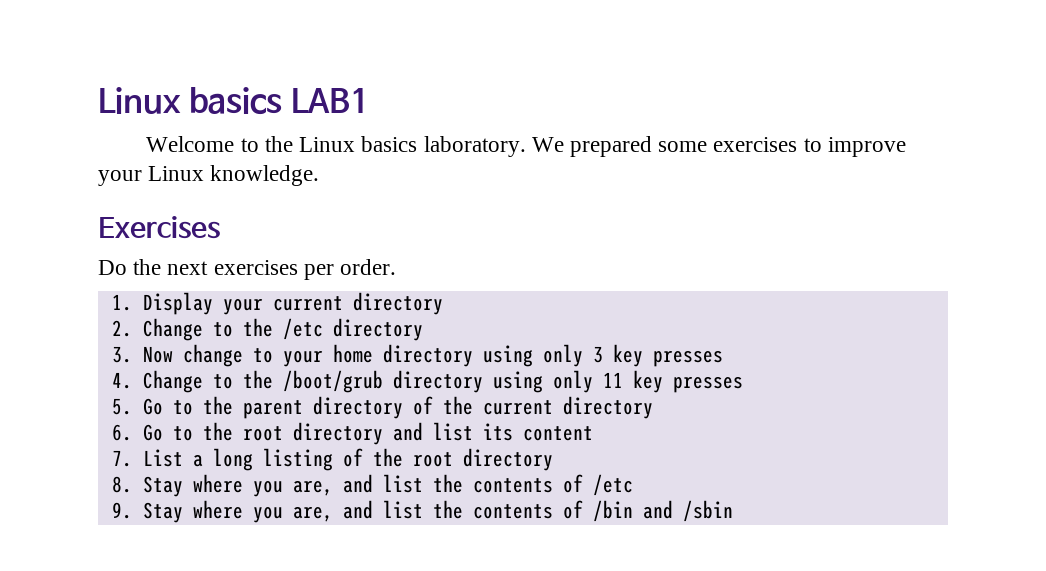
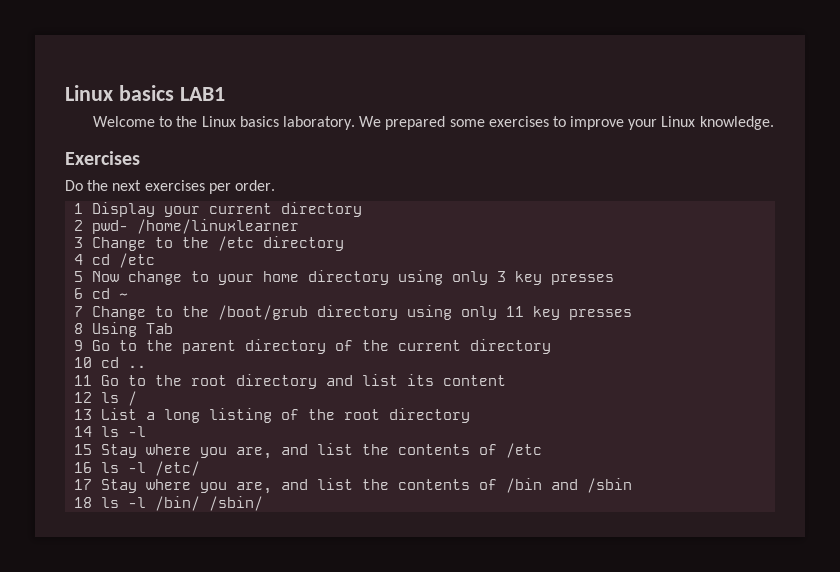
[111,294,132,311] 1. -> [74,203,84,214] 1
[111,320,132,337] 2. -> [74,219,300,234] [74,237,84,248] 2 pwd- /home/linuxlearner // 3
[111,346,132,363] 3. -> [74,253,156,268] [74,271,84,282] 4 cd /etc // 5
[111,372,132,389] 4. -> [74,288,129,299] [74,306,84,317] 6 cd ~ // 7
[111,398,132,415] 5. -> [74,322,174,337] [74,340,84,351] 8 Using Tab // 9
[111,424,132,441] 6. -> [74,357,147,368] [74,375,93,386] 10 cd .. // 11
[111,450,132,467] 7. -> [74,391,138,406] [74,409,93,420] 12 ls / // 13
[111,476,132,493] 8. -> [74,426,147,437] [74,444,93,455] 14 ls -l // 15
[111,502,132,519] 9. -> [74,461,201,476] [74,479,93,490] 16 ls -l /etc/ // 17
(734, 511) none -> [74,496,264,511] // 18 ls -l /bin/ /sbin/

